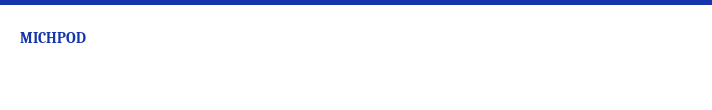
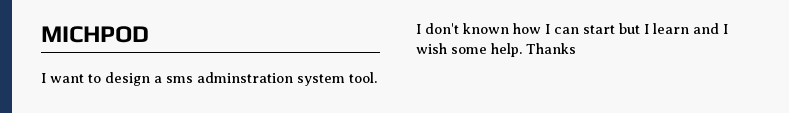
(86, 37) none -> [41,72,377,86] [416,23,728,34] [416,43,576,57] // I want to design a sms adminstration system tool. I don't known how I can start but I learn and I wish some help. Thanks

